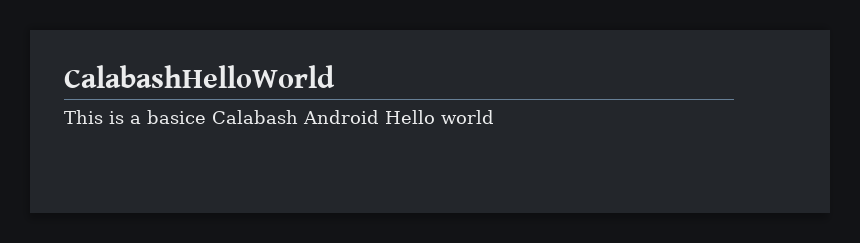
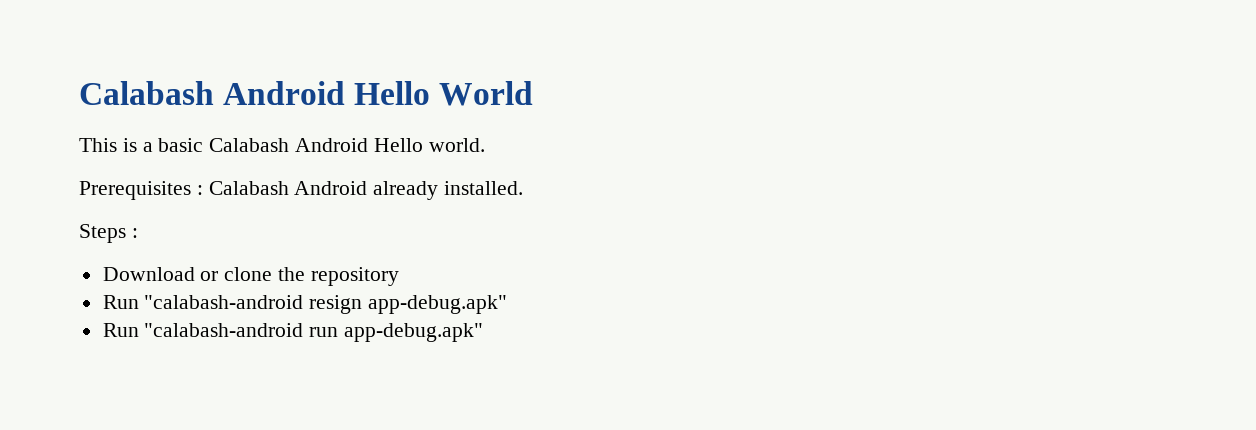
[64,65,335,88] CalabashHelloWorld -> [79,81,534,106] Calabash Android Hello World
[147,110,494,124] basice Calabash Android Hello world -> [158,138,485,152] [79,181,524,200] [79,224,138,243] [102,267,399,286] [102,295,508,314] [102,323,484,342] basic Calabash Android Hello world. // Prerequisites : Calabash Android already installed. // Steps : // Download or clone the repository // Run "calabash-android resign app-debug.apk" // Run "calabash-android run app-debug.apk"

